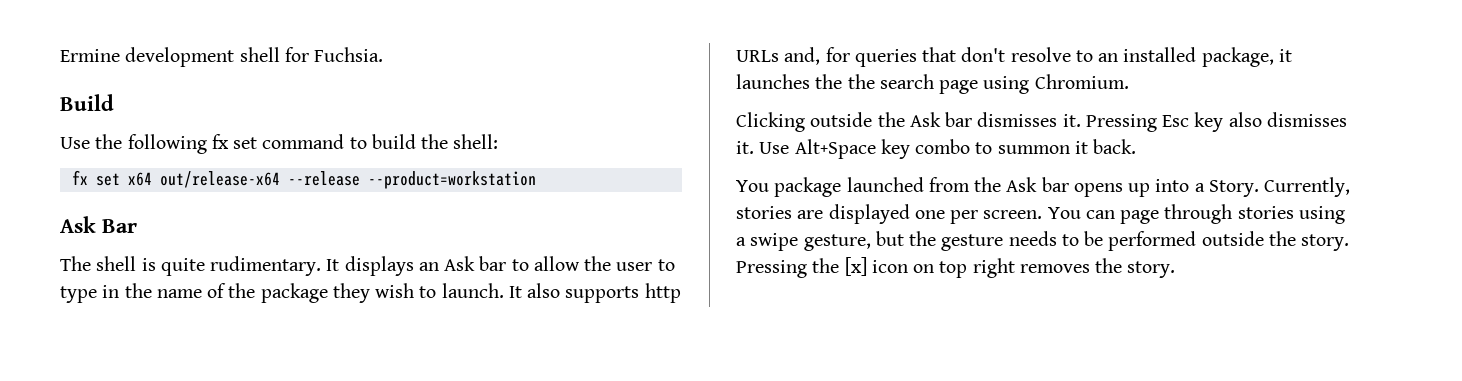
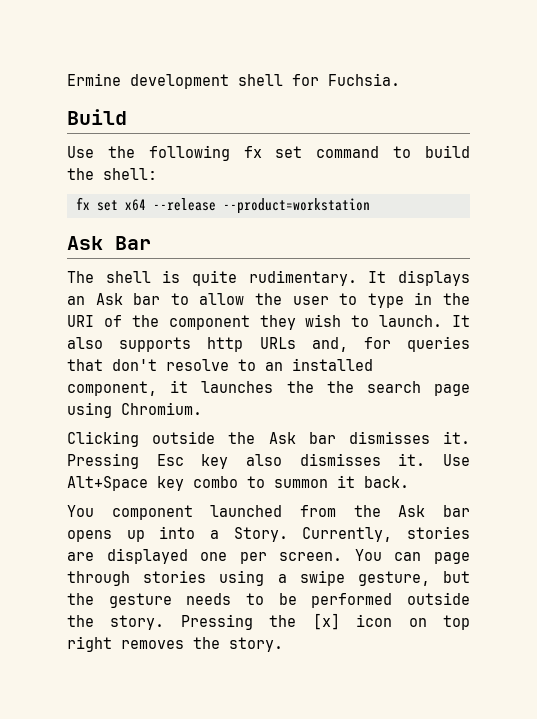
[159,171,280,188] out/release-x64 -> (146, 205) none
[156,289,202,298] name -> [67,315,94,327] URI
[260,283,328,303] package -> [168,315,250,330] component
[1201,47,1274,67] package, -> [67,381,157,396] component,
[774,177,842,197] package -> [111,505,193,520] component

